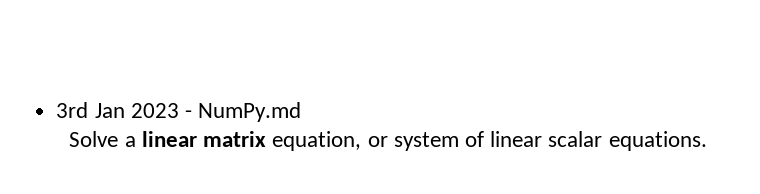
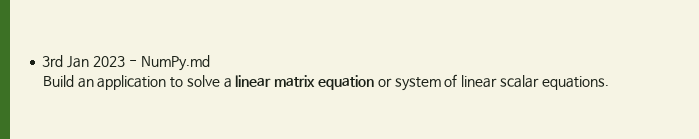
[69,131,119,147] Solve -> [42,75,220,90] Build an application to solve
[272,131,362,151] equation, -> [318,75,375,90] equation

